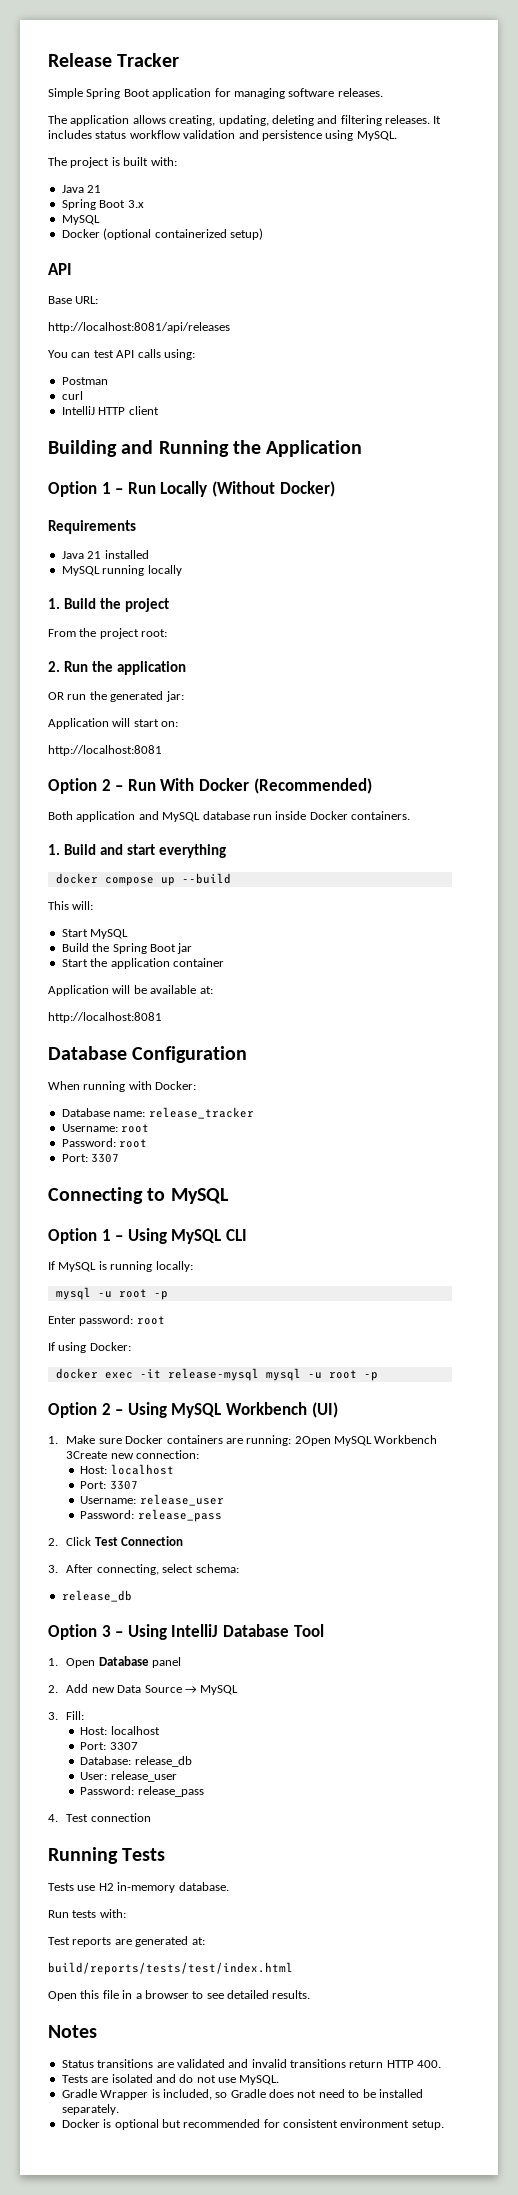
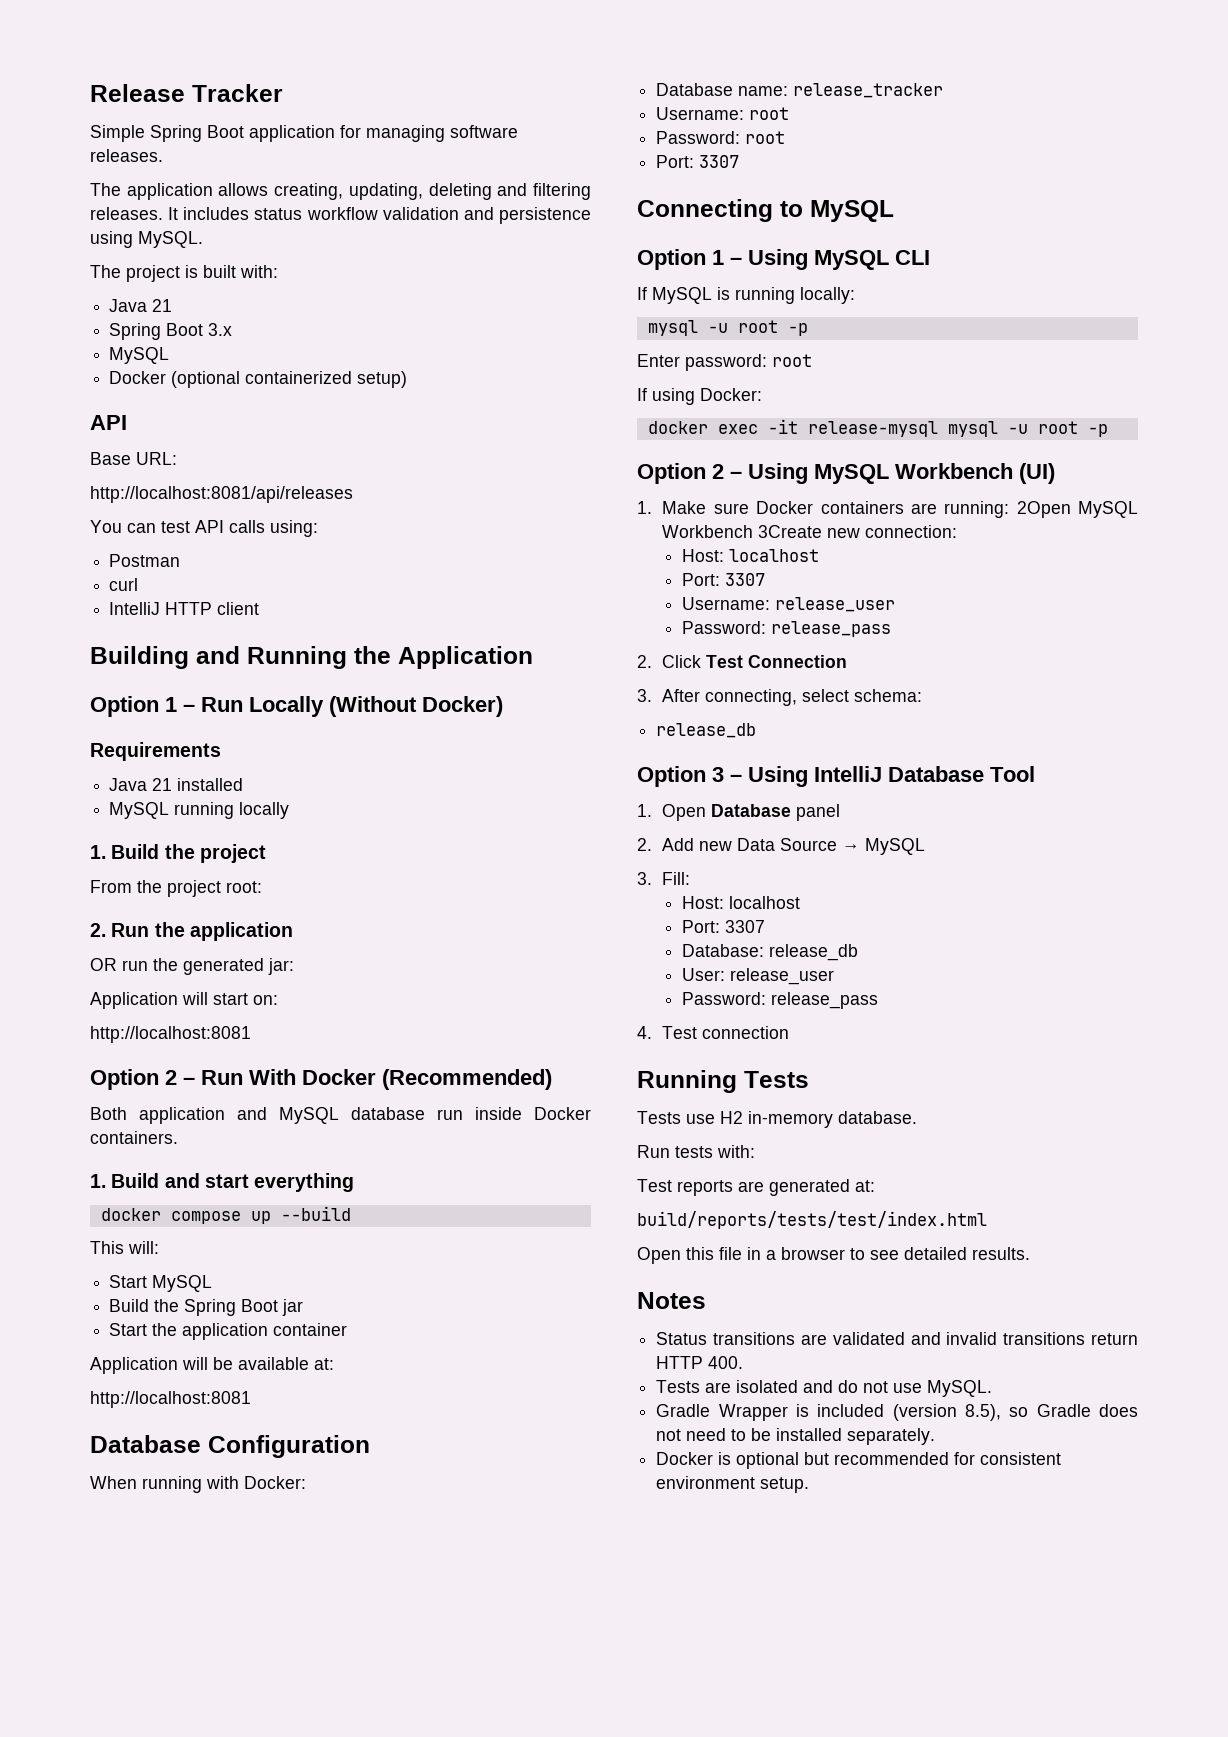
[162,2089,212,2100] included, -> [817,1404,1001,1421] included (version 8.5),

